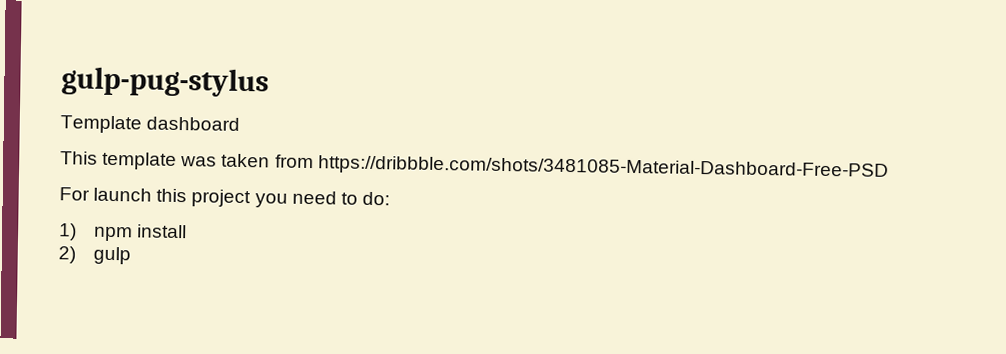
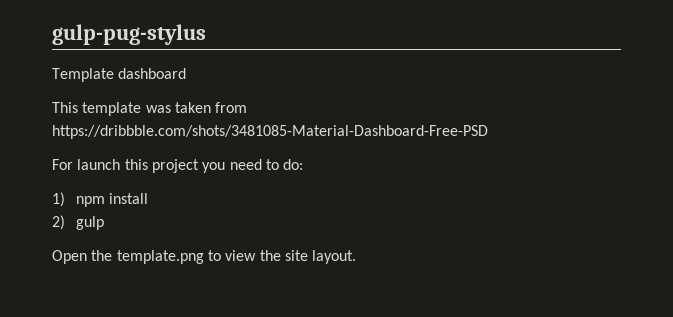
(132, 255) none -> [52,250,357,264] // Open the template.png to view the site layout.

